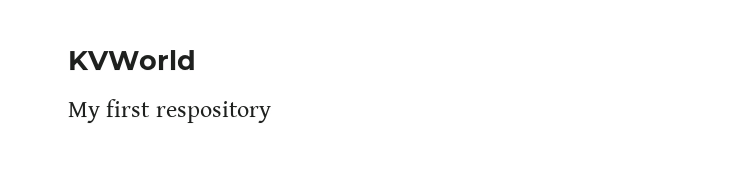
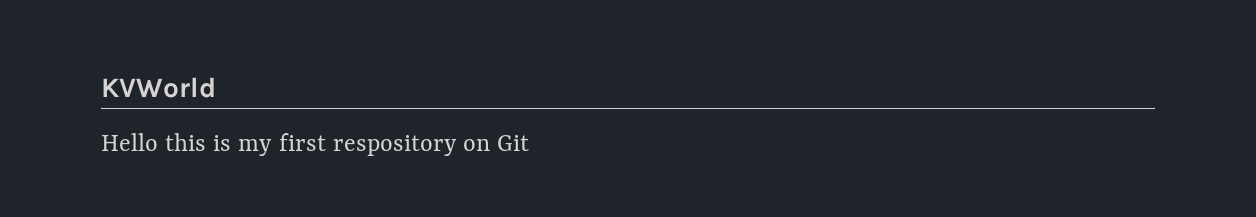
[68,99,272,124] My first respository -> [101,133,530,156] Hello this is my first respository on Git

